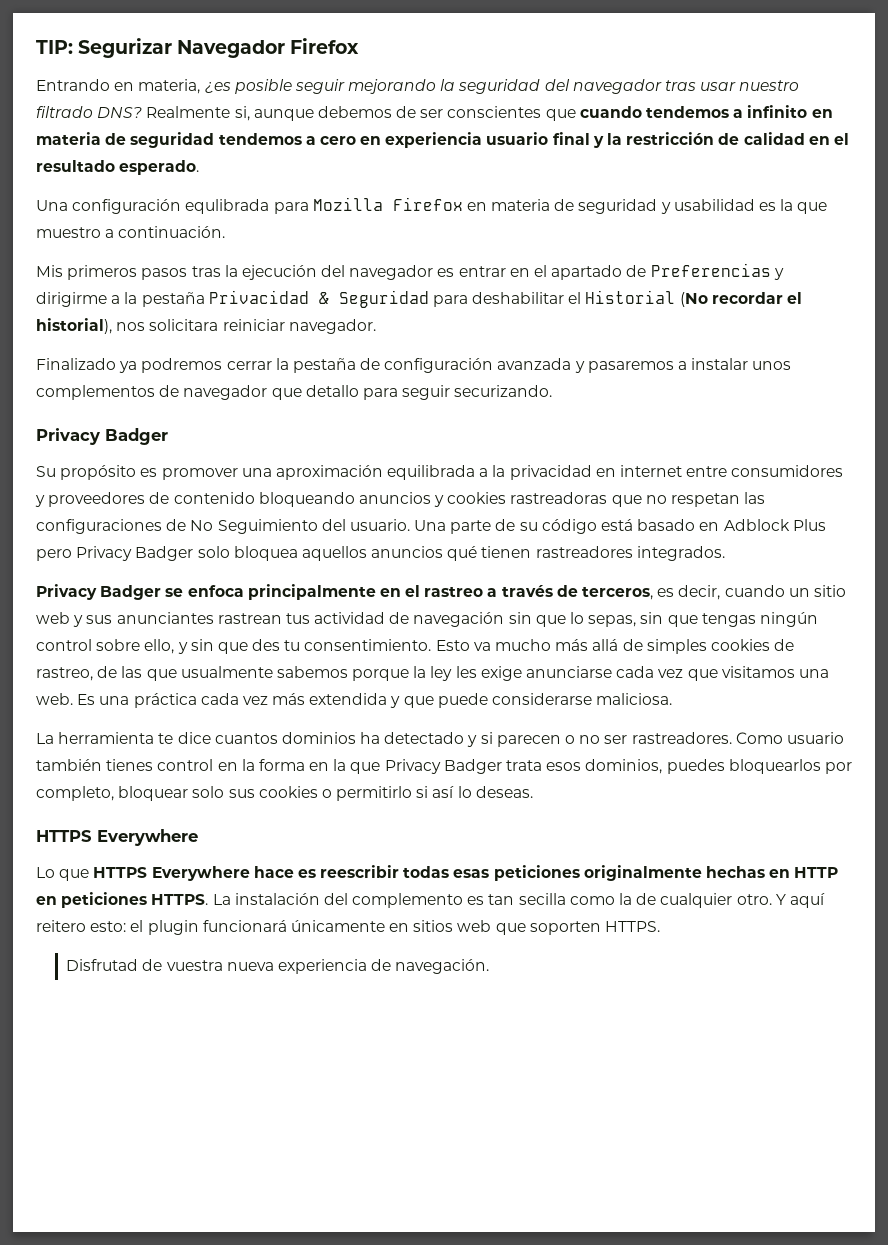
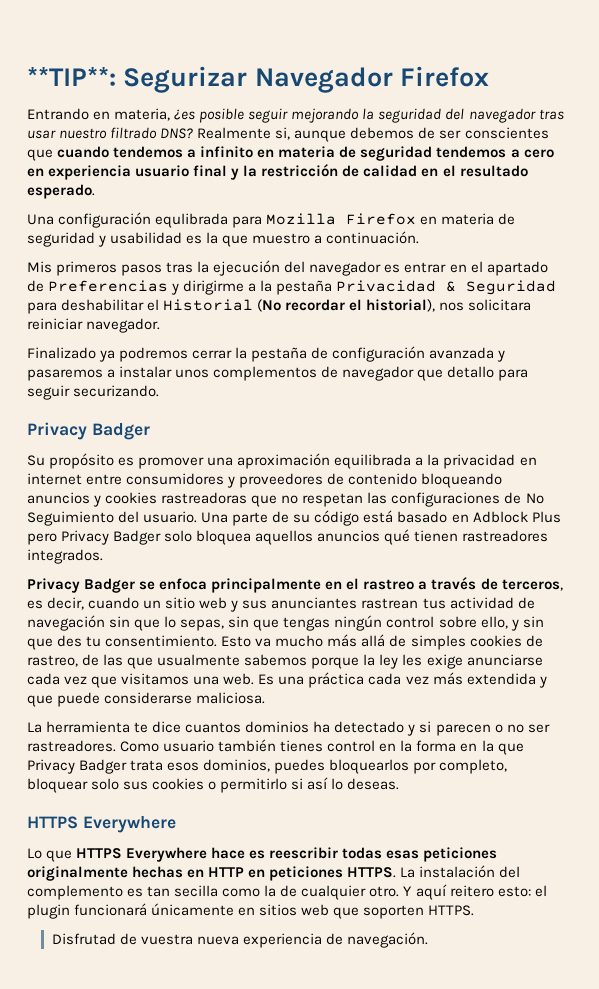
[36,40,73,54] TIP: -> [27,67,116,86] **TIP**:

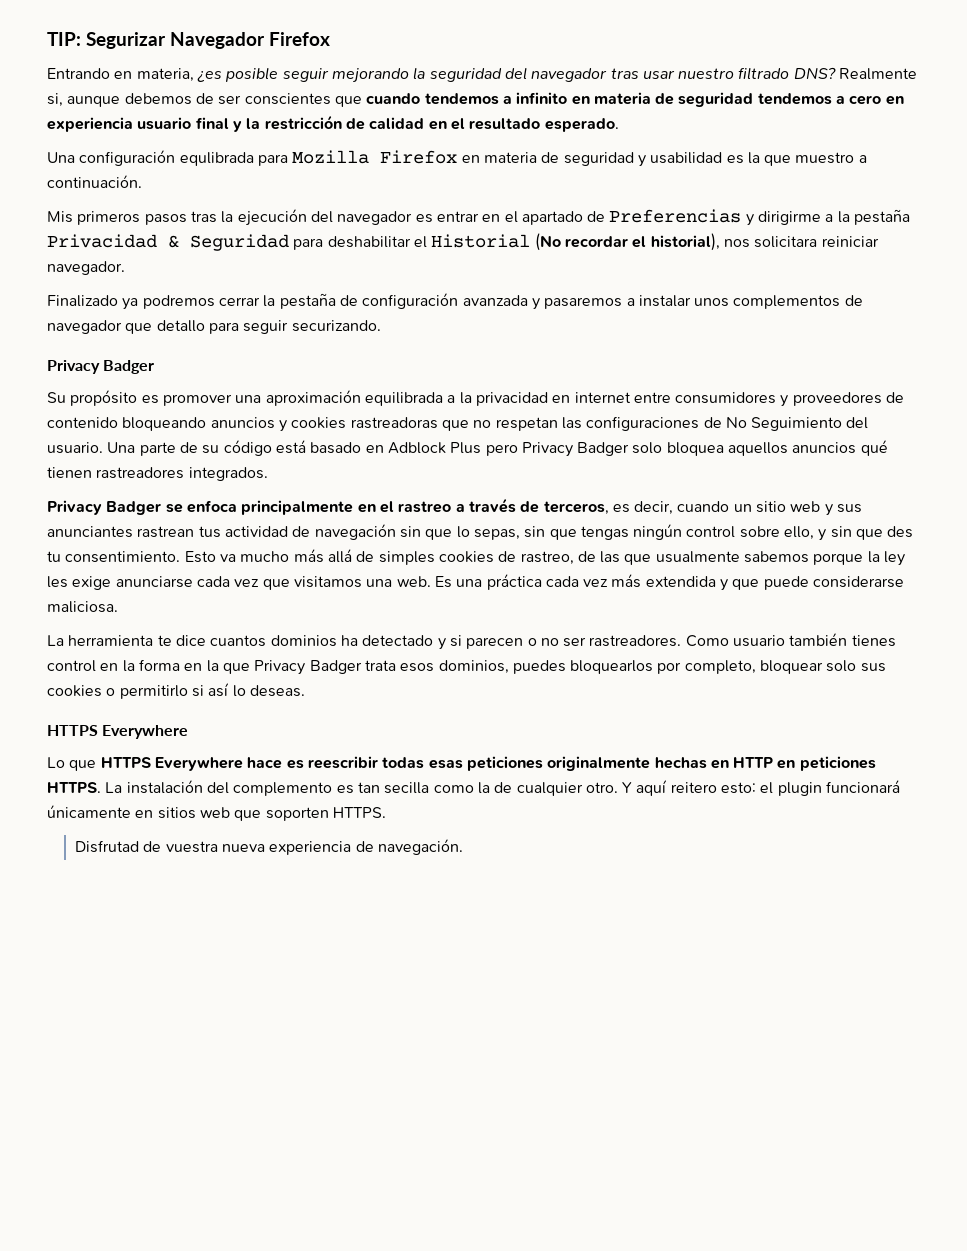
[27,67,116,86] **TIP**: -> [47,32,81,46] TIP:

